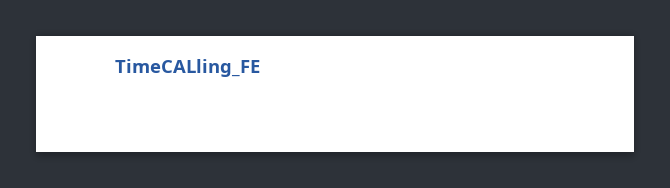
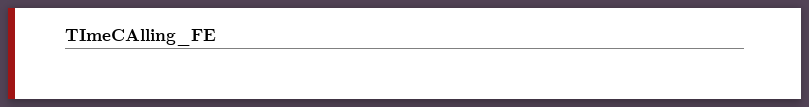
[115,59,260,77] TimeCALling_FE -> [65,29,216,46] TImeCAlling_FE

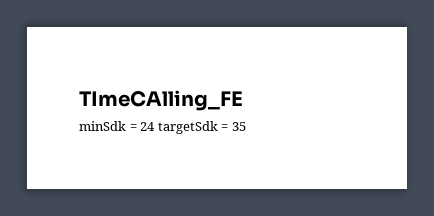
(216, 37) none -> [79,121,246,134] // minSdk = 24 targetSdk = 35

